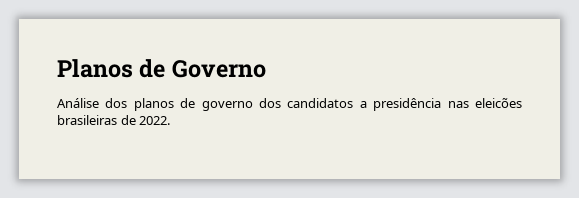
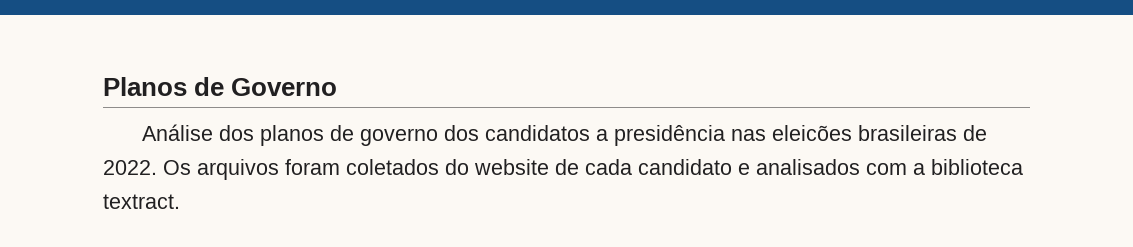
(171, 120) none -> [163,159,1023,180] [103,194,180,209] Os arquivos foram coletados do website de cada candidato e analisados com a biblioteca textract.

